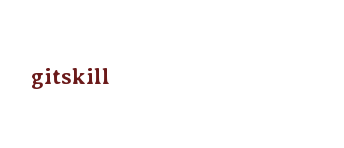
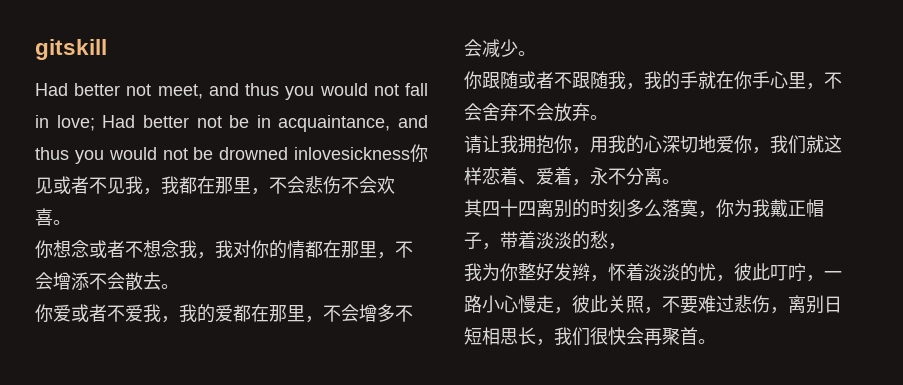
(110, 78) none -> [35,83,429,100] [35,115,428,132] [35,144,428,164] [35,176,395,195] [35,208,71,226] [35,240,413,259] [35,272,179,291] [35,304,413,323] [464,39,536,57] [464,71,842,90] [464,103,608,122] [464,135,842,154] [464,167,680,186] [464,199,824,218] [464,231,626,250] [464,263,842,282] [464,295,842,314] [464,327,716,346] // Had better not meet, and thus you would not fall in love; Had better not be in acquaintance, and thus you would not be drowned inlovesickness你见或者不见我，我都在那里，不会悲伤不会欢喜。 // 你想念或者不想念我，我对你的情都在那里，不会增添不会散去。 // 你爱或者不爱我，我的爱都在那里，不会增多不会减少。 // 你跟随或者不跟随我，我的手就在你手心里，不会舍弃不会放弃。 // 请让我拥抱你，用我的心深切地爱你，我们就这样恋着、爱着，永不分离。 // 其四十四离别的时刻多么落寞，你为我戴正帽子，带着淡淡的愁， // 我为你整好发辫，怀着淡淡的忧，彼此叮咛，一路小心慢走，彼此关照，不要难过悲伤，离别日短相思长，我们很快会再聚首。

